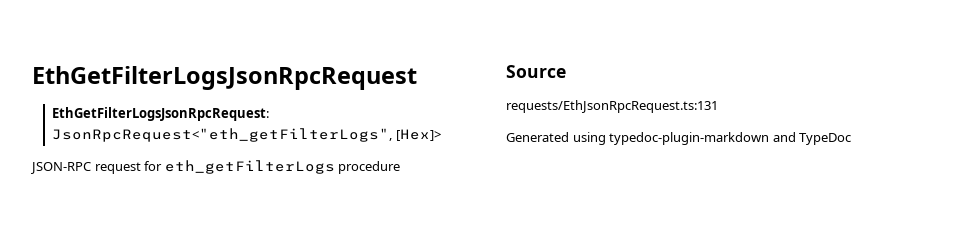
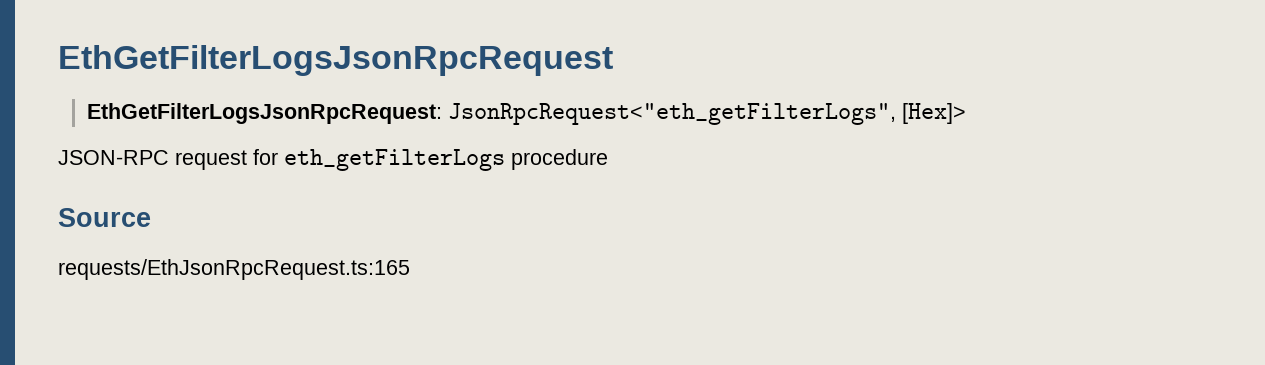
[506,100,718,113] [506,132,852,145] requests/EthJsonRpcRequest.ts:131 // Generated using typedoc-plugin-markdown and TypeDoc -> [58,259,410,280] requests/EthJsonRpcRequest.ts:165

